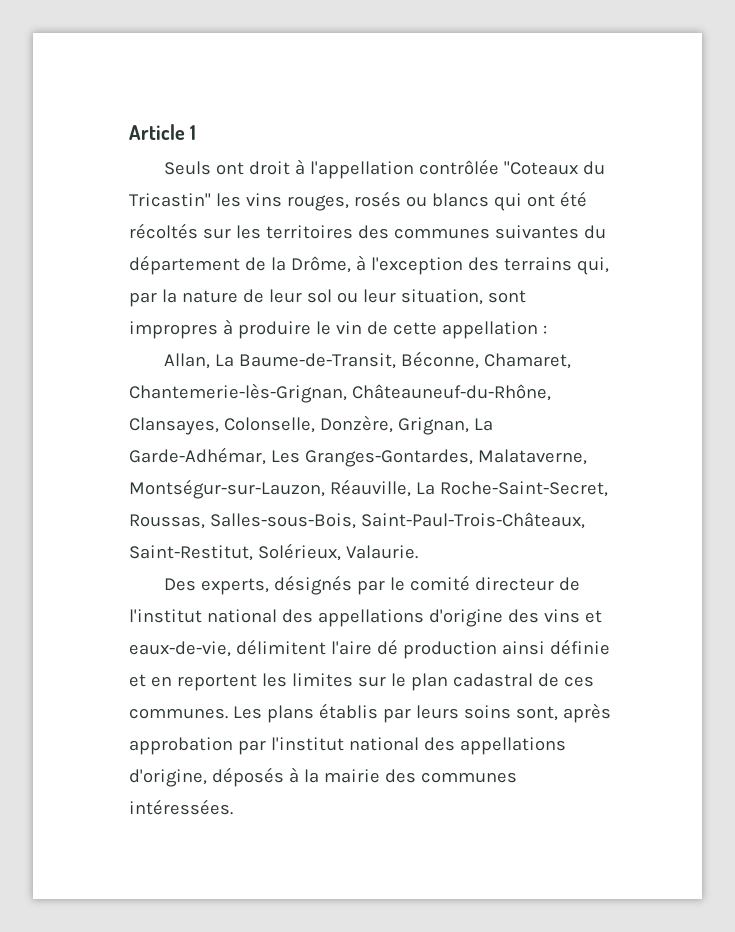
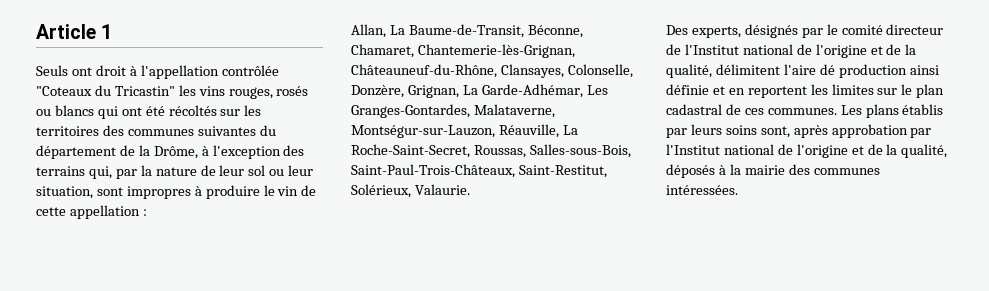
[129,609,602,627] [129,641,231,657] l'institut national des appellations d'origine des vins et eaux-de-vie, -> [684,44,917,58] [666,64,712,78] l'Institut national de l'origine et de la qualité,
[270,737,566,755] [129,769,207,787] l'institut national des appellations d'origine, -> [666,144,948,158] l'Institut national de l'origine et de la qualité,

